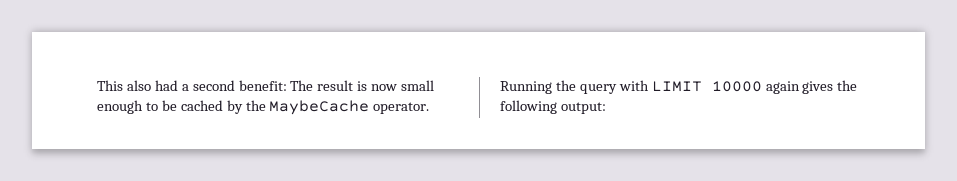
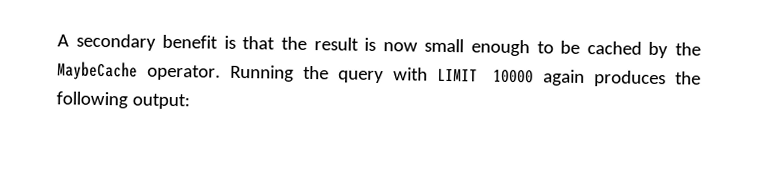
[97,80,314,91] This also had a second benefit: The -> [57,33,307,51] A secondary benefit is that the
[802,81,834,94] gives -> [594,70,667,88] produces

